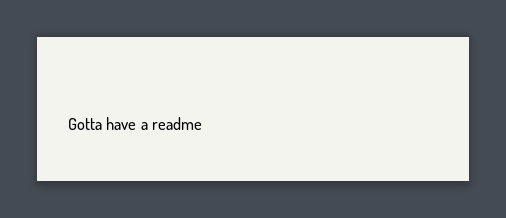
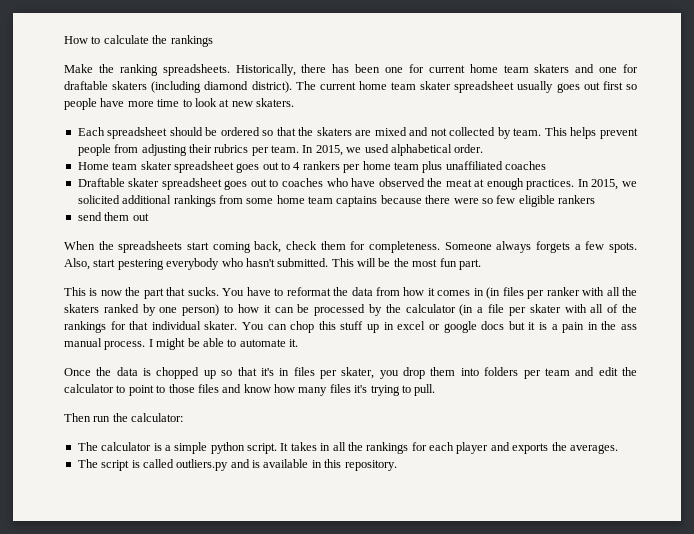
[68,117,203,130] Gotta have a readme -> [64,35,213,47] [64,64,638,76] [64,81,637,93] [64,98,294,110] [77,127,639,139] [77,144,484,156] [77,161,546,173] [77,178,637,190] [77,195,595,207] [77,212,149,221] [64,241,637,253] [64,258,481,270] [64,287,637,299] [64,304,638,316] [64,321,638,333] [64,338,298,350] [64,367,638,379] [64,384,436,396] [64,413,184,422] [77,442,618,454] [77,459,397,471] How to calculate the rankings // Make the ranking spreadsheets. Historically, there has been one for current home team skaters and one for draftable skaters (including diamond district). The current home team skater spreadsheet usually goes out first so people have more time to look at new skaters. // Each spreadsheet should be ordered so that the skaters are mixed and not collected by team. This helps prevent people from adjusting their rubrics per team. In 2015, we used alphabetical order. // Home team skater spreadsheet goes out to 4 rankers per home team plus unaffiliated coaches // Draftable skater spreadsheet goes out to coaches who have observed the meat at enough practices. In 2015, we solicited additional rankings from some home team captains because there were so few eligible rankers // send them out // When the spreadsheets start coming back, check them for completeness. Someone always forgets a few spots. Also, start pestering everybody who hasn't submitted. This will be the most fun part. // This is now the part that sucks. You have to reformat the data from how it comes in (in files per ranker with all the skaters ranked by one person) to how it can be processed by the calculator (in a file per skater with all of the rankings for that individual skater. You can chop this stuff up in excel or google docs but it is a pain in the ass manual process. I might be able to automate it. // Once the data is chopped up so that it's in files per skater, you drop them into folders per team and edit the calculator to point to those files and know how many files it's trying to pull. // Then run the calculator: // The calculator is a simple python script. It takes in all the rankings for each player and exports the averages. // The script is called outliers.py and is available in this repository.

